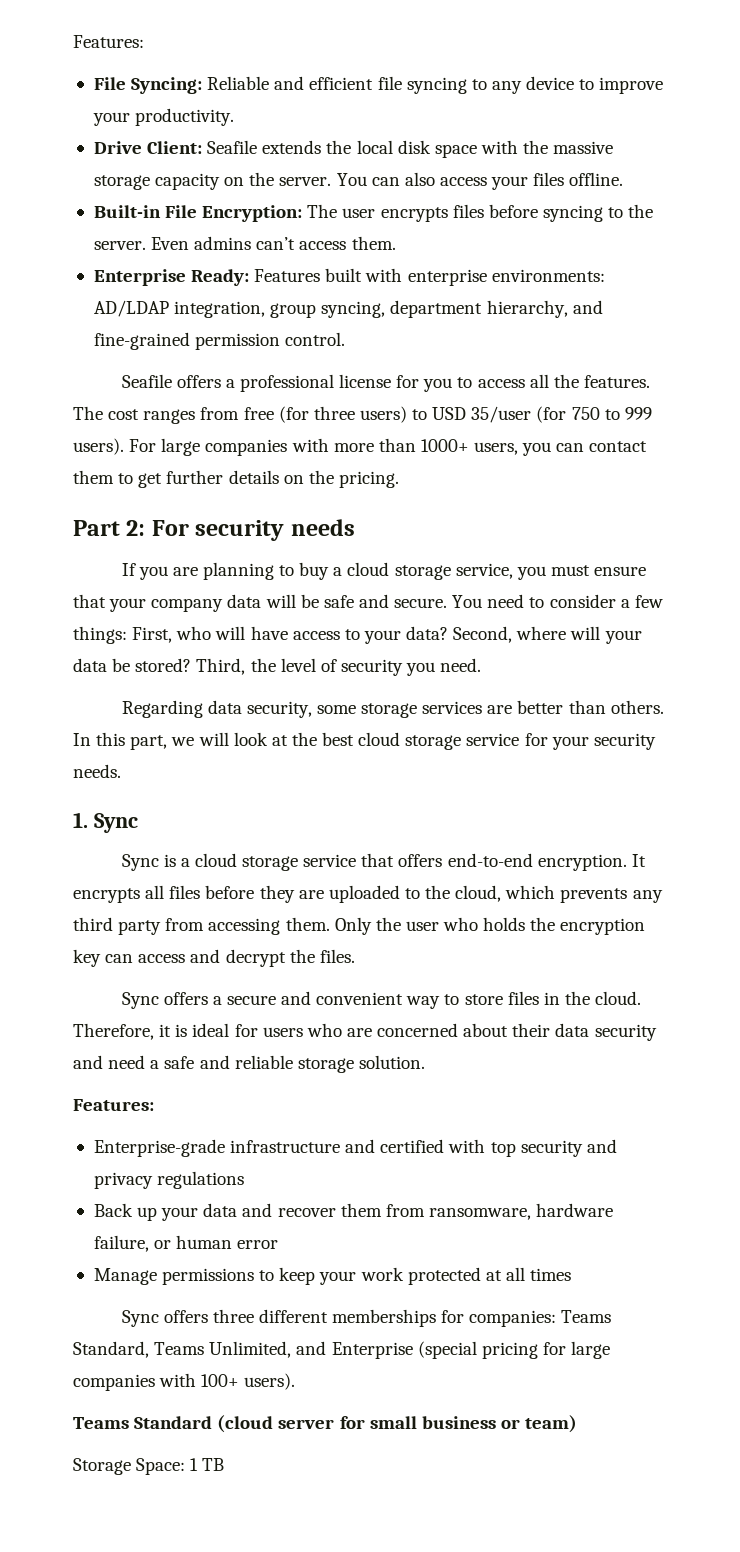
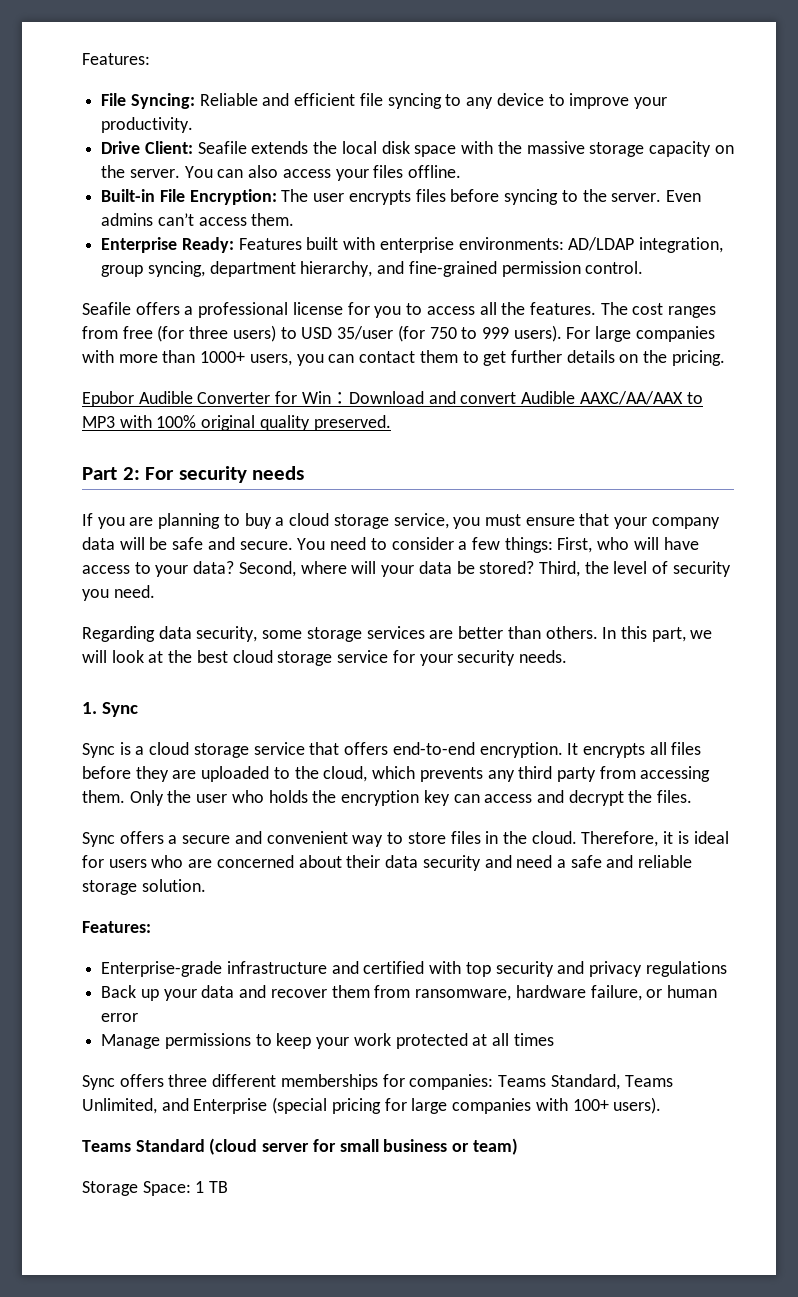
(399, 479) none -> [82,391,703,407] [82,415,391,431] // Epubor Audible Converter for Win：Download and convert Audible AAXC/AA/AAX to MP3 with 100% original quality preserved.

